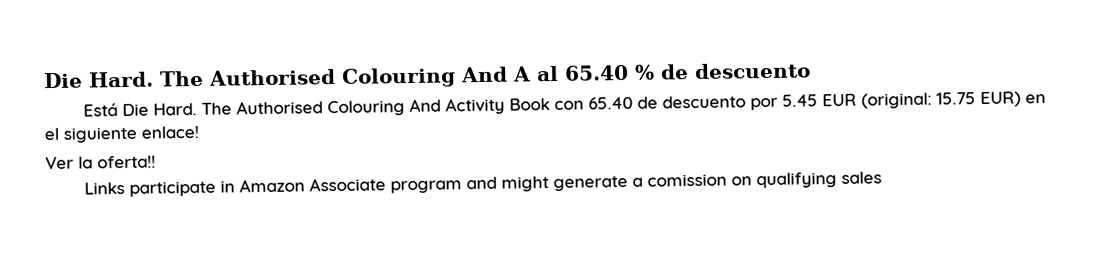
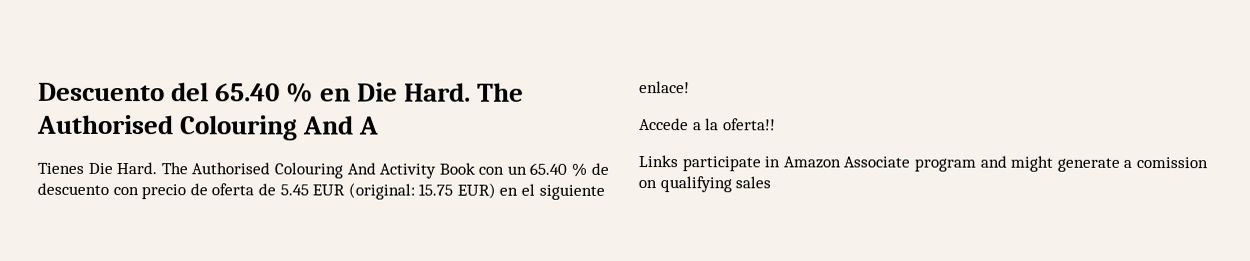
(44, 80) none -> [38,82,351,103] Descuento del 65.40 % en
[536,62,811,82] [83,103,119,117] al 65.40 % de descuento // Está -> [37,162,84,174] // Tienes
[588,95,779,111] 65.40 de descuento por -> [506,162,609,177] [37,182,276,200] un 65.40 % de descuento con precio de oferta de
[45,156,74,170] Ver -> [639,118,702,131] Accede a

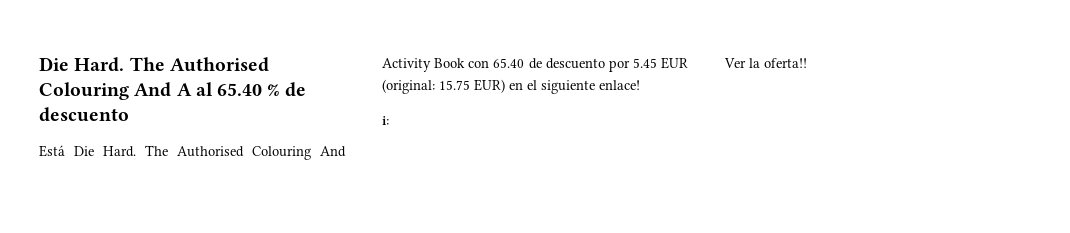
[38,82,351,103] Descuento del 65.40 % en -> (39, 64) none
[37,162,84,174] // Tienes -> [195,82,306,97] [39,107,129,122] [39,145,65,157] al 65.40 % de descuento // Está
[506,162,609,177] [37,182,276,200] un 65.40 % de descuento con precio de oferta de -> [493,58,630,72] 65.40 de descuento por
[639,118,702,131] Accede a -> [382,116,389,125] [724,58,746,68] ℹ: // Ver
[638,155,1208,172] [638,176,772,193] // Links participate in Amazon Associate program and might generate a comission on qualifying sales -> (807, 63) none

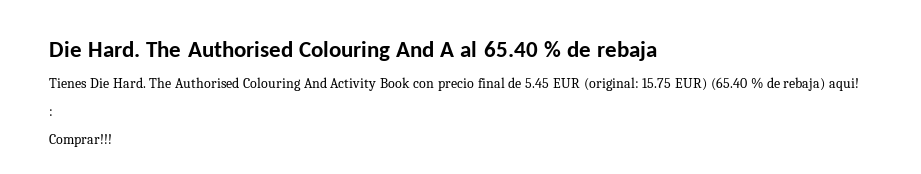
[39,107,129,122] [39,145,65,157] descuento // Está -> [597,41,658,61] [49,78,87,88] rebaja // Tienes
[493,58,630,72] 65.40 de descuento por -> [437,77,522,91] precio final de
[509,80,640,94] [382,116,389,125] [724,58,807,68] en el siguiente enlace! // ℹ: // Ver la oferta!! -> [711,77,860,91] [49,109,53,116] [49,134,112,147] (65.40 % de rebaja) aqui! // : // Comprar!!!

